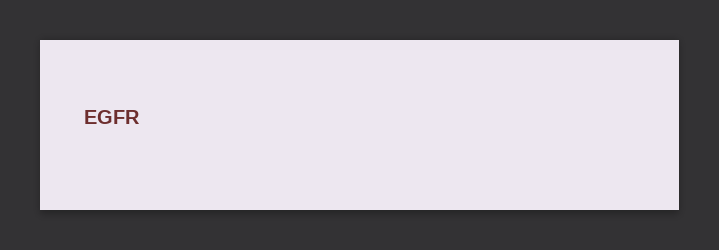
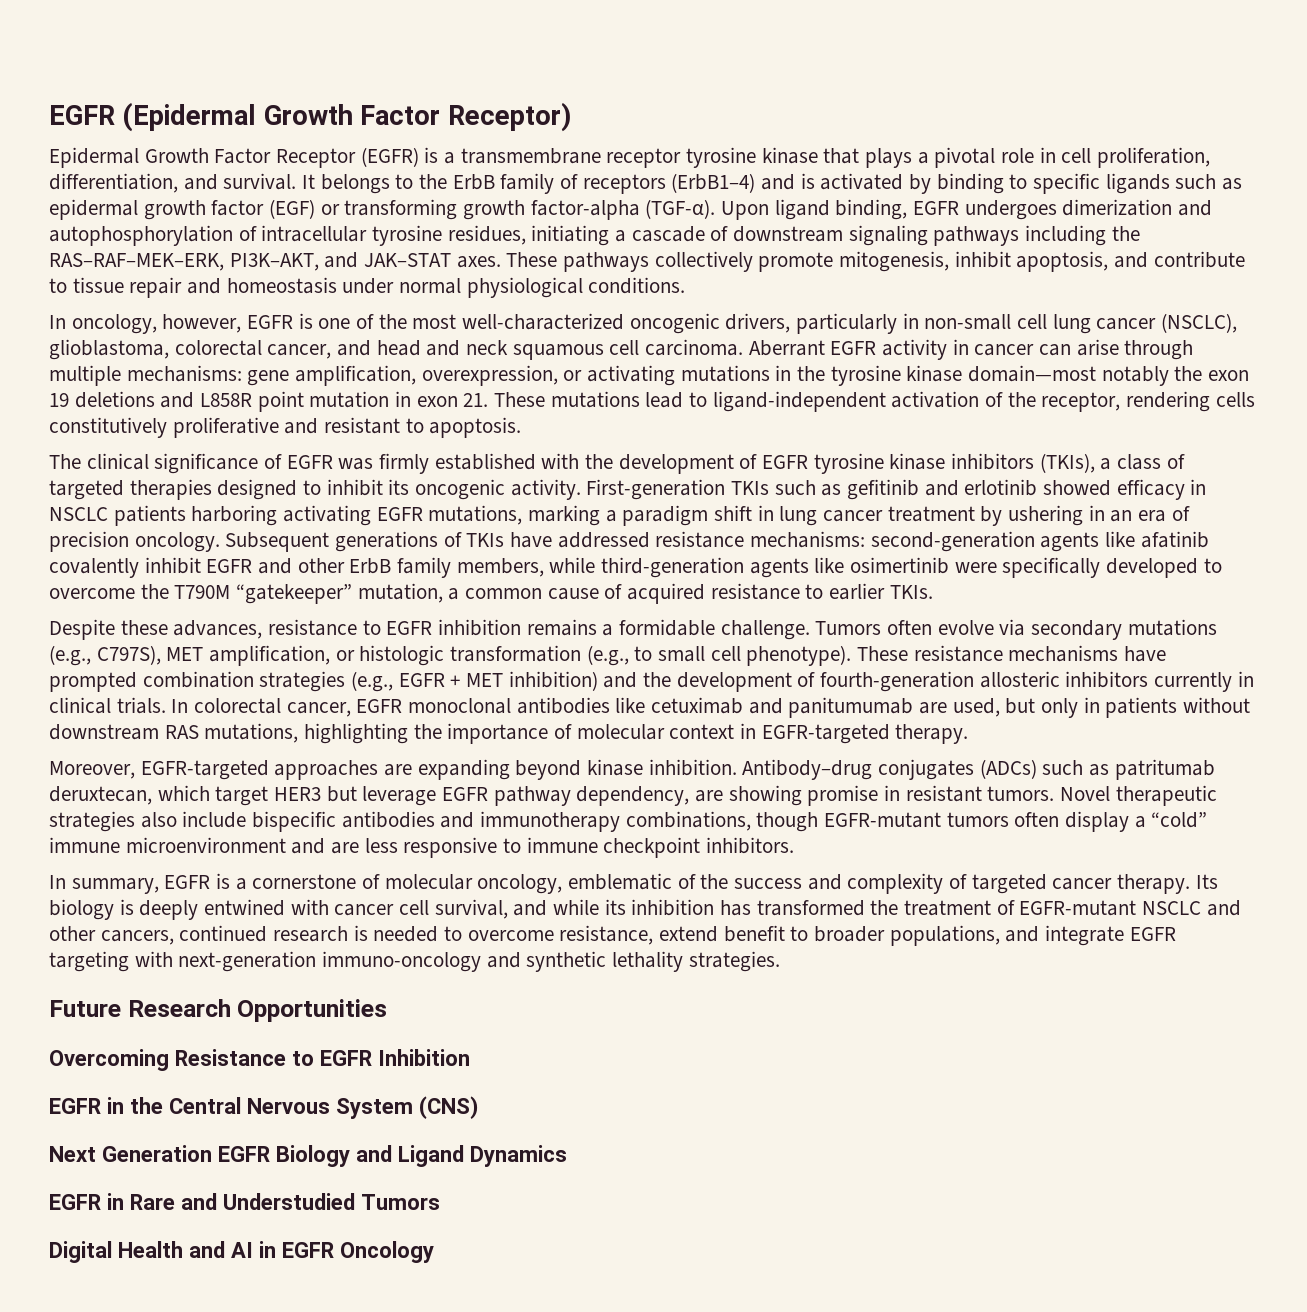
[84,110,140,124] EGFR -> [49,102,571,132] [49,147,1211,168] [49,173,1243,194] [49,199,1213,220] [49,225,1140,246] [49,251,1245,272] [49,277,686,298] [49,313,1238,334] [49,339,1194,360] [49,365,1250,386] [49,391,1255,412] [49,417,522,438] [49,453,1185,474] [49,479,1207,500] [49,505,1190,526] [49,531,1209,552] [49,557,1222,578] [49,583,933,604] [49,619,1217,640] [49,645,1167,666] [49,671,1254,692] [49,697,1251,718] [49,723,969,744] [49,759,1215,780] [49,785,1217,806] [49,811,1208,832] [49,837,795,858] [49,873,1218,894] [49,899,1241,920] [49,925,1176,946] [49,951,780,972] [49,999,388,1022] [49,1049,470,1071] [49,1096,478,1119] [49,1145,567,1167] [49,1193,440,1210] [49,1241,434,1263] EGFR (Epidermal Growth Factor Receptor) // Epidermal Growth Factor Receptor (EGFR) is a transmembrane receptor tyrosine kinase that plays a pivotal role in cell proliferation, differentiation, and survival. It belongs to the ErbB family of receptors (ErbB1–4) and is activated by binding to specific ligands such as epidermal growth factor (EGF) or transforming growth factor-alpha (TGF-α). Upon ligand binding, EGFR undergoes dimerization and autophosphorylation of intracellular tyrosine residues, initiating a cascade of downstream signaling pathways including the RAS–RAF–MEK–ERK, PI3K–AKT, and JAK–STAT axes. These pathways collectively promote mitogenesis, inhibit apoptosis, and contribute to tissue repair and homeostasis under normal physiological conditions. // In oncology, however, EGFR is one of the most well-characterized oncogenic drivers, particularly in non-small cell lung cancer (NSCLC), glioblastoma, colorectal cancer, and head and neck squamous cell carcinoma. Aberrant EGFR activity in cancer can arise through multiple mechanisms: gene amplification, overexpression, or activating mutations in the tyrosine kinase domain—most notably the exon 19 deletions and L858R point mutation in exon 21. These mutations lead to ligand-independent activation of the receptor, rendering cells constitutively proliferative and resistant to apoptosis. // The clinical significance of EGFR was firmly established with the development of EGFR tyrosine kinase inhibitors (TKIs), a class of targeted therapies designed to inhibit its oncogenic activity. First-generation TKIs such as gefitinib and erlotinib showed efficacy in NSCLC patients harboring activating EGFR mutations, marking a paradigm shift in lung cancer treatment by ushering in an era of precision oncology. Subsequent generations of TKIs have addressed resistance mechanisms: second-generation agents like afatinib covalently inhibit EGFR and other ErbB family members, while third-generation agents like osimertinib were specifically developed to overcome the T790M “gatekeeper” mutation, a common cause of acquired resistance to earlier TKIs. // Despite these advances, resistance to EGFR inhibition remains a formidable challenge. Tumors often evolve via secondary mutations (e.g., C797S), MET amplification, or histologic transformation (e.g., to small cell phenotype). These resistance mechanisms have prompted combination strategies (e.g., EGFR + MET inhibition) and the development of fourth-generation allosteric inhibitors currently in clinical trials. In colorectal cancer, EGFR monoclonal antibodies like cetuximab and panitumumab are used, but only in patients without downstream RAS mutations, highlighting the importance of molecular context in EGFR-targeted therapy. // Moreover, EGFR-targeted approaches are expanding beyond kinase inhibition. Antibody–drug conjugates (ADCs) such as patritumab deruxtecan, which target HER3 but leverage EGFR pathway dependency, are showing promise in resistant tumors. Novel therapeutic strategies also include bispecific antibodies and immunotherapy combinations, though EGFR-mutant tumors often display a “cold” immune microenvironment and are less responsive to immune checkpoint inhibitors. // In summary, EGFR is a cornerstone of molecular oncology, emblematic of the success and complexity of targeted cancer therapy. Its biology is deeply entwined with cancer cell survival, and while its inhibition has transformed the treatment of EGFR-mutant NSCLC and other cancers, continued research is needed to overcome resistance, extend benefit to broader populations, and integrate EGFR targeting with next-generation immuno-oncology and synthetic lethality strategies. // Future Research Opportunities // Overcoming Resistance to EGFR Inhibition // EGFR in the Central Nervous System (CNS) // Next Generation EGFR Biology and Ligand Dynamics // EGFR in Rare and Understudied Tumors // Digital Health and AI in EGFR Oncology

